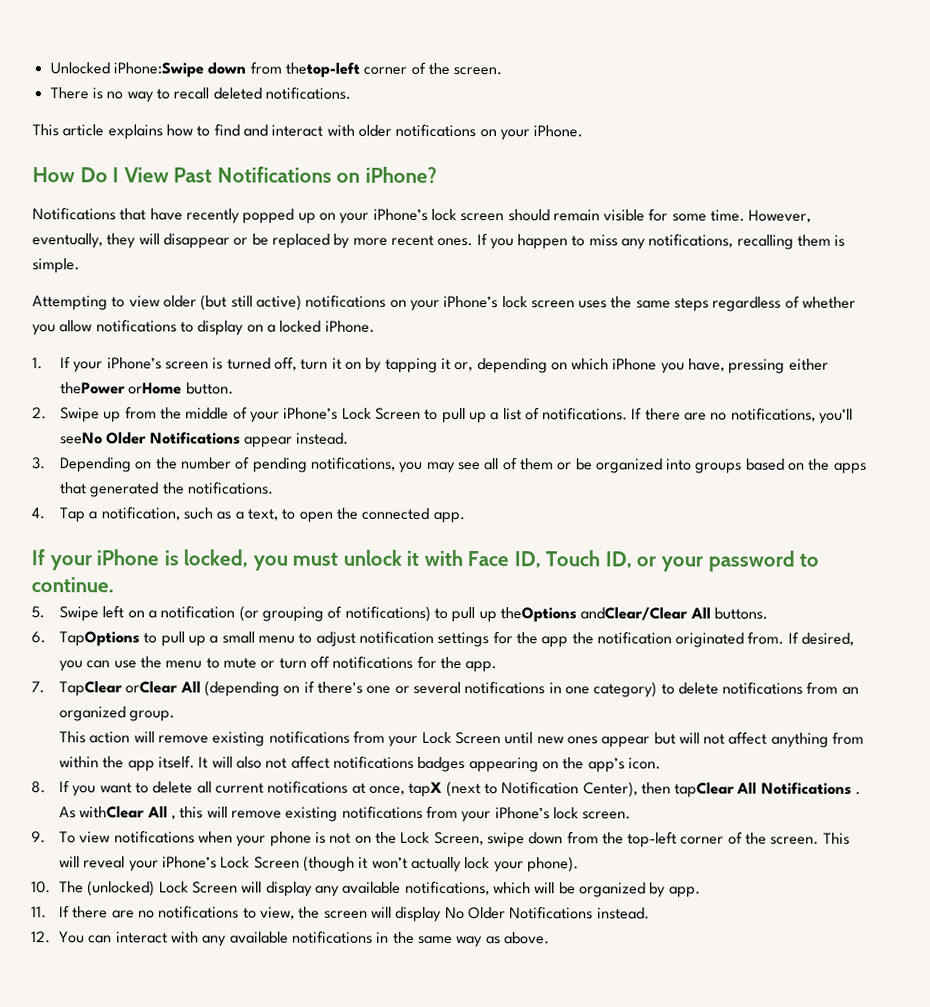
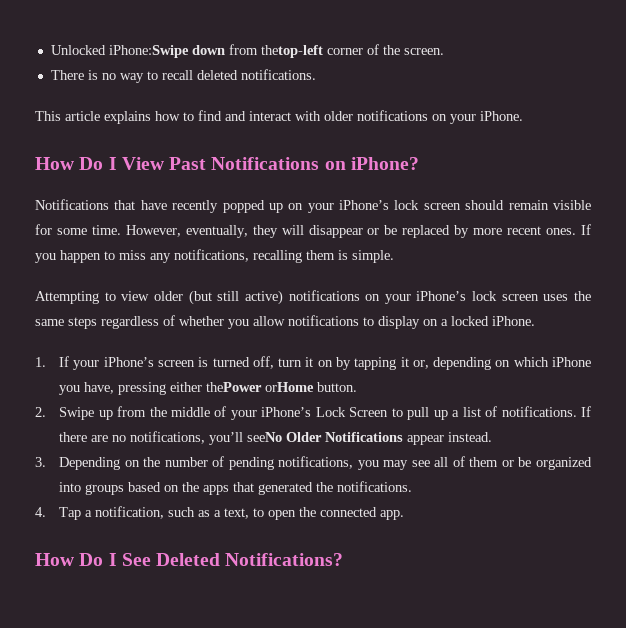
[31,549,820,572] [31,577,114,593] [31,605,768,623] [31,630,855,648] [59,655,498,673] [31,680,859,698] [59,706,176,722] [59,730,865,748] [59,755,661,773] [31,780,862,798] [59,805,632,823] [31,830,850,848] [59,855,579,873] [31,880,701,898] [31,905,650,922] [31,930,550,948] If your iPhone is locked, you must unlock it with Face ID, Touch ID, or your password to continue. // 5. Swipe left on a notification (or grouping of notifications) to pull up theOptions andClear/Clear All buttons. // 6. TapOptions to pull up a small menu to adjust notification settings for the app the notification originated from. If desired, you can use the menu to mute or turn off notifications for the app. // 7. TapClear orClear All (depending on if there's one or several notifications in one category) to delete notifications from an organized group. // This action will remove existing notifications from your Lock Screen until new ones appear but will not affect anything from within the app itself. It will also not affect notifications badges appearing on the app’s icon. // 8. If you want to delete all current notifications at once, tapX (next to Notification Center), then tapClear All Notifications . As withClear All , this will remove existing notifications from your iPhone’s lock screen. // 9. To view notifications when your phone is not on the Lock Screen, swipe down from the top-left corner of the screen. This will reveal your iPhone’s Lock Screen (though it won’t actually lock your phone). // 10. The (unlocked) Lock Screen will display any available notifications, which will be organized by app. // 11. If there are no notifications to view, the screen will display No Older Notifications instead. // 12. You can interact with any available notifications in the same way as above. -> [35,553,344,566] How Do I See Deleted Notifications?

